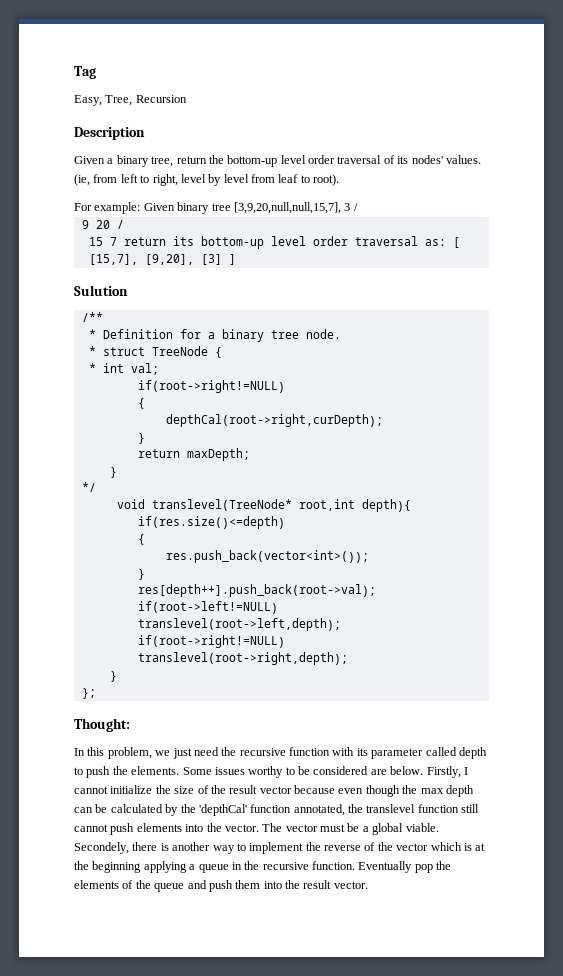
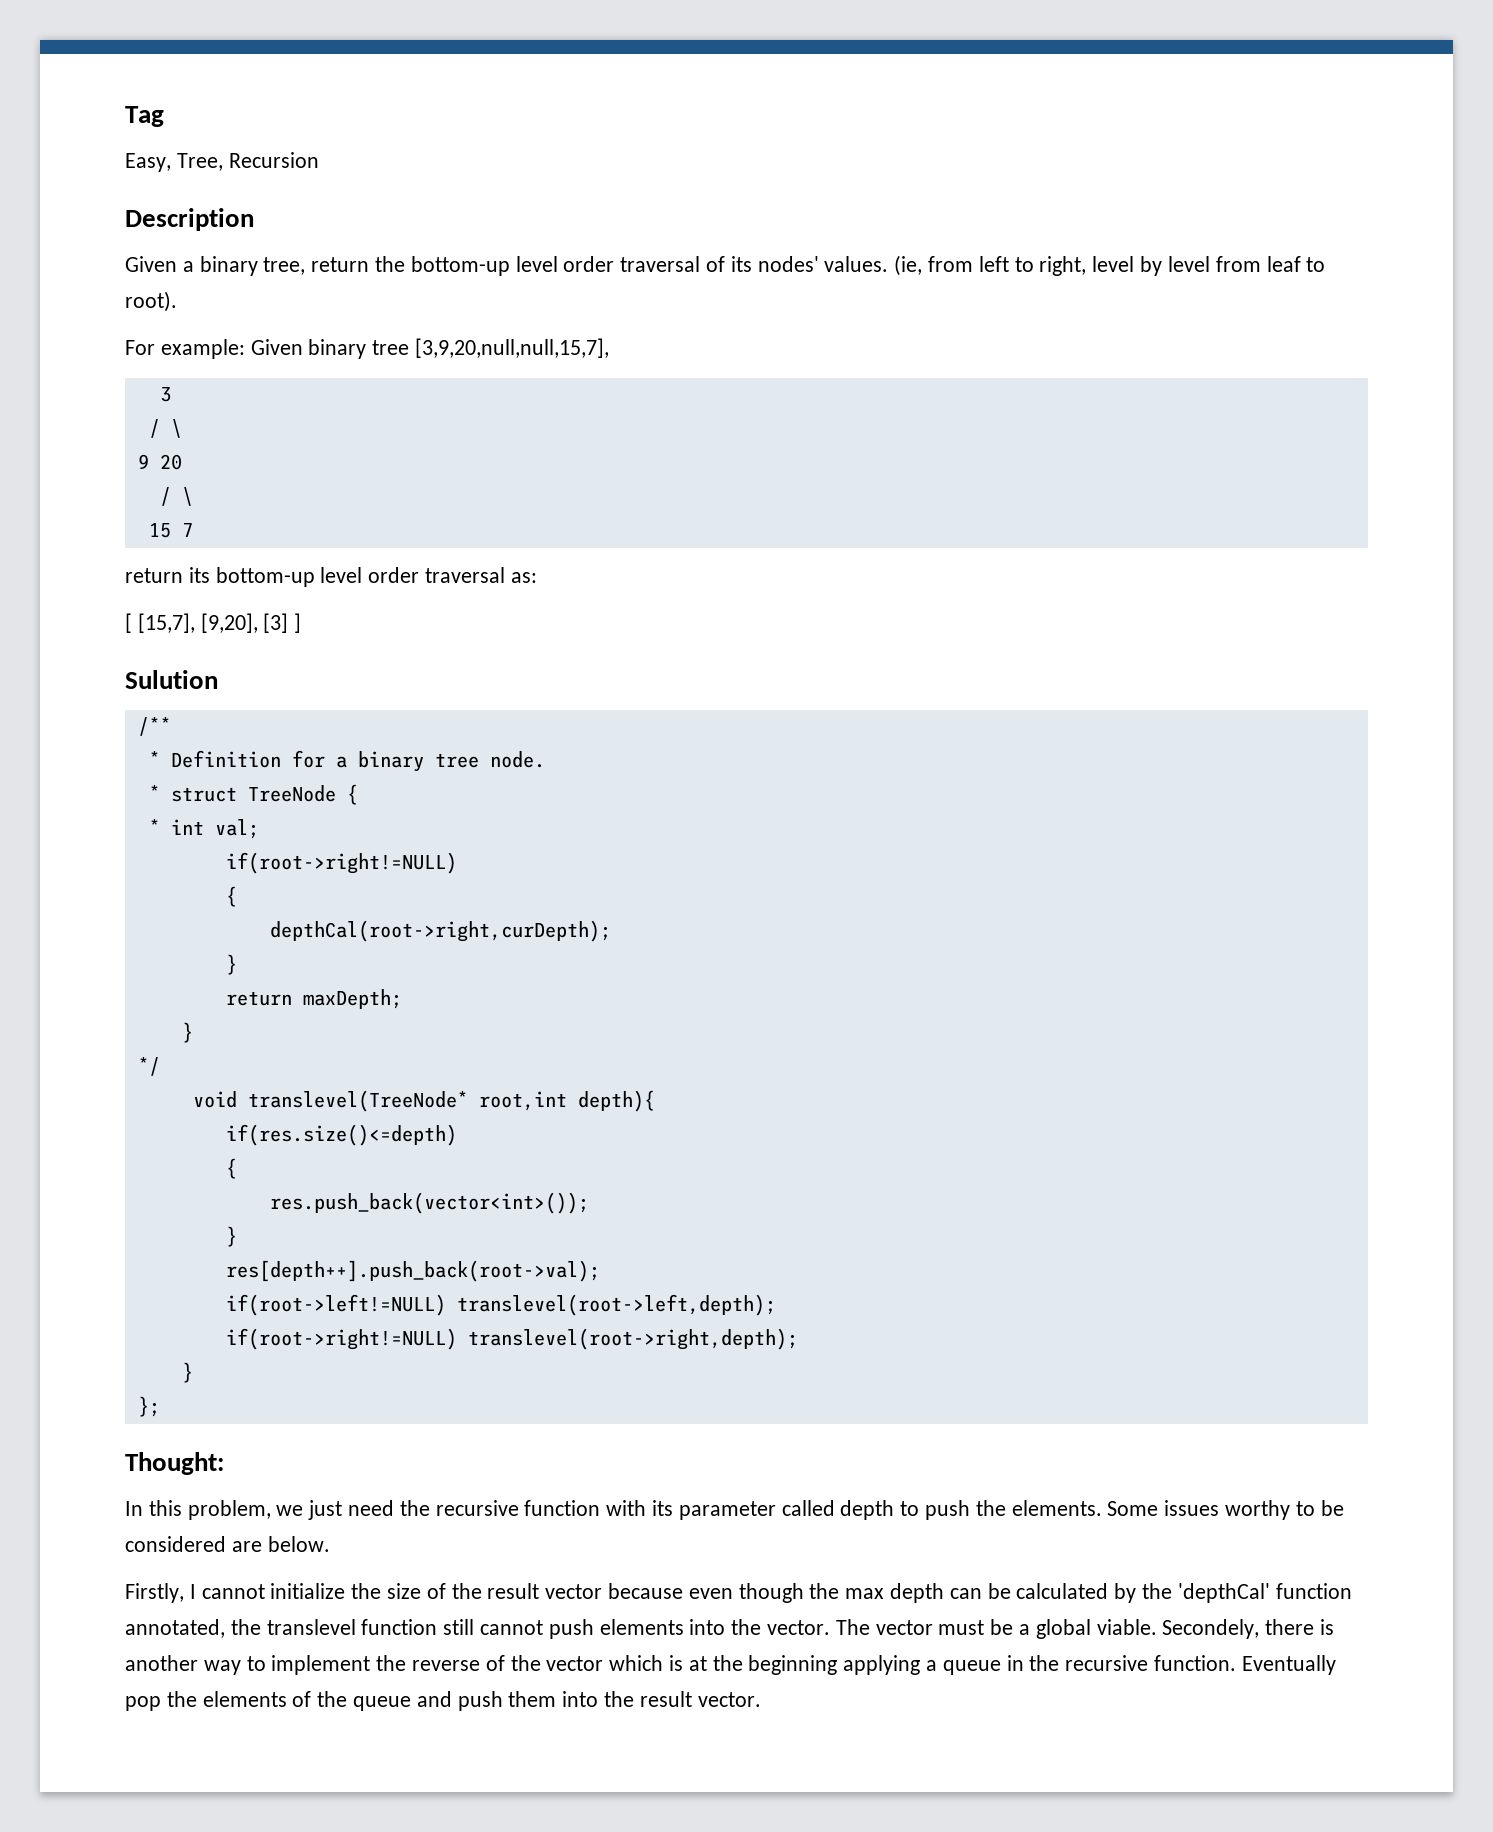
(341, 208) none -> (610, 348) //
[353,203,358,211] / -> [148,419,182,438] // / \
[116,220,124,229] / -> [159,487,193,506] // / \
(117, 241) none -> (193, 530) //
(446, 242) none -> (537, 577) //
(424, 770) none -> (330, 1544) //

